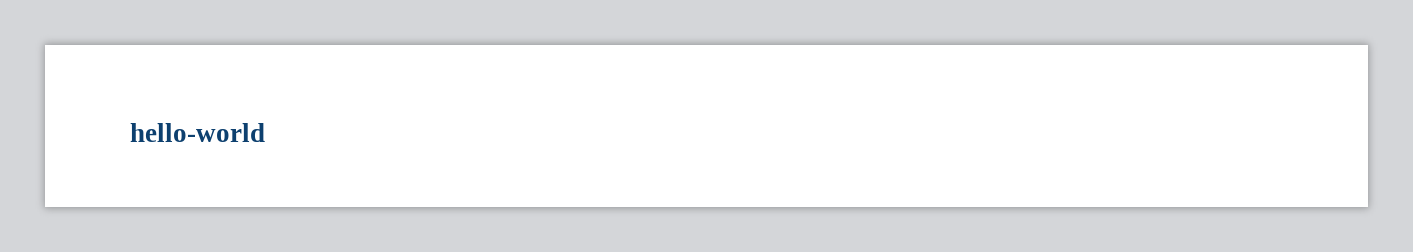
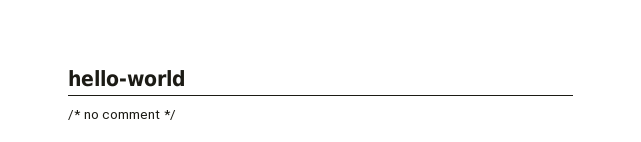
(265, 132) none -> [68,110,176,120] // /* no comment */

